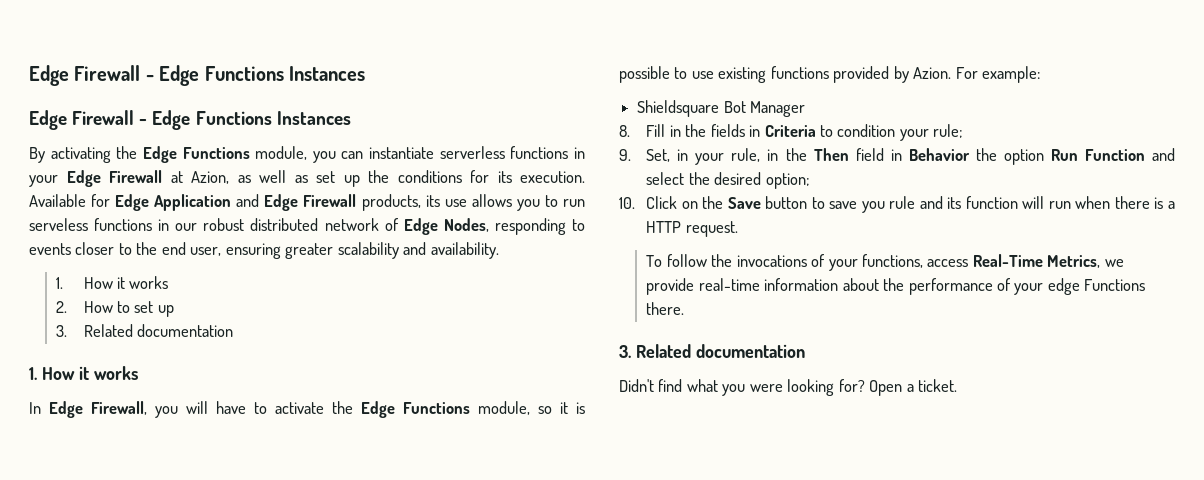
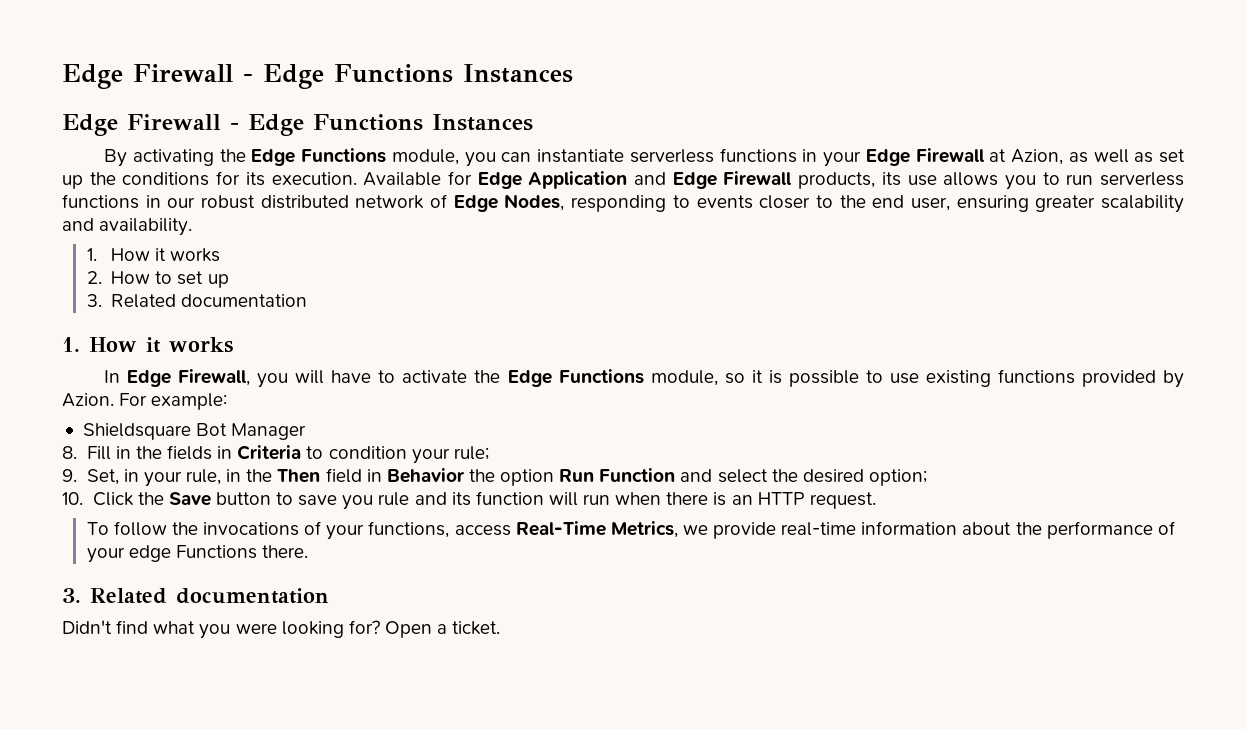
[29,218,88,231] serveless -> [1100,172,1185,186] serverless
[681,201,698,209] on -> (134, 499) none
[1168,201,1175,209] a -> [731,495,753,505] an

